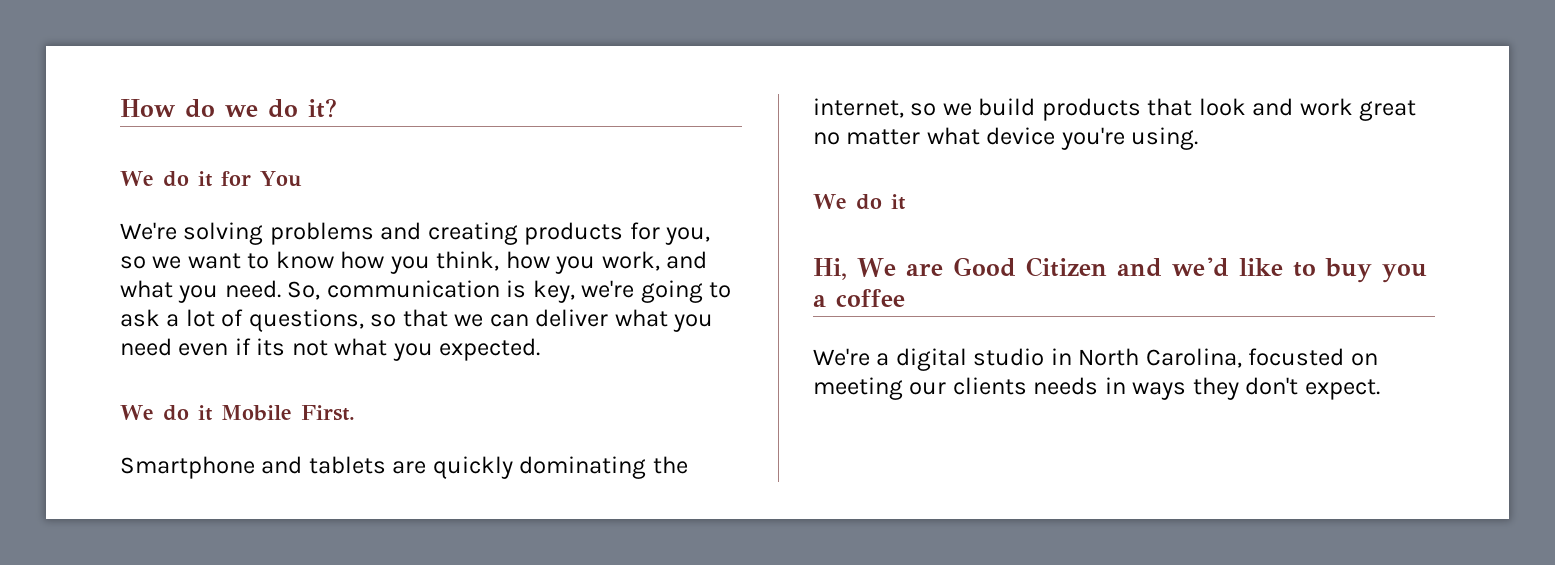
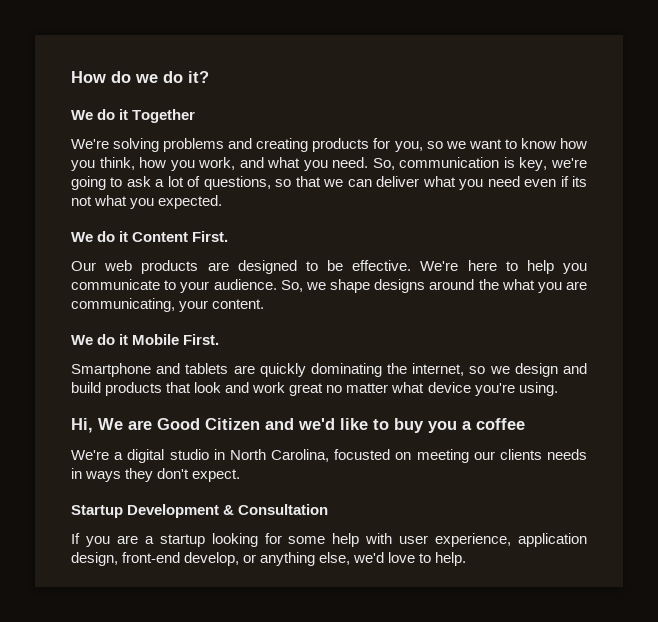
[220,171,302,187] for You -> [132,109,196,123] Together
(541, 349) none -> [71,231,229,242] [71,260,588,274] [71,279,588,293] [71,298,265,312] // We do it Content First. // Our web products are designed to be effective. We're here to help you communicate to your audience. So, we shape designs around the what you are communicating, your content.
(972, 109) none -> [514,363,587,377] design and
[813,194,906,210] // We do it -> (558, 389) none
(1380, 389) none -> [71,504,329,518] [71,533,587,547] [71,552,467,566] // Startup Development & Consultation // If you are a startup looking for some help with user experience, application design, front-end develop, or anything else, we'd love to help.

